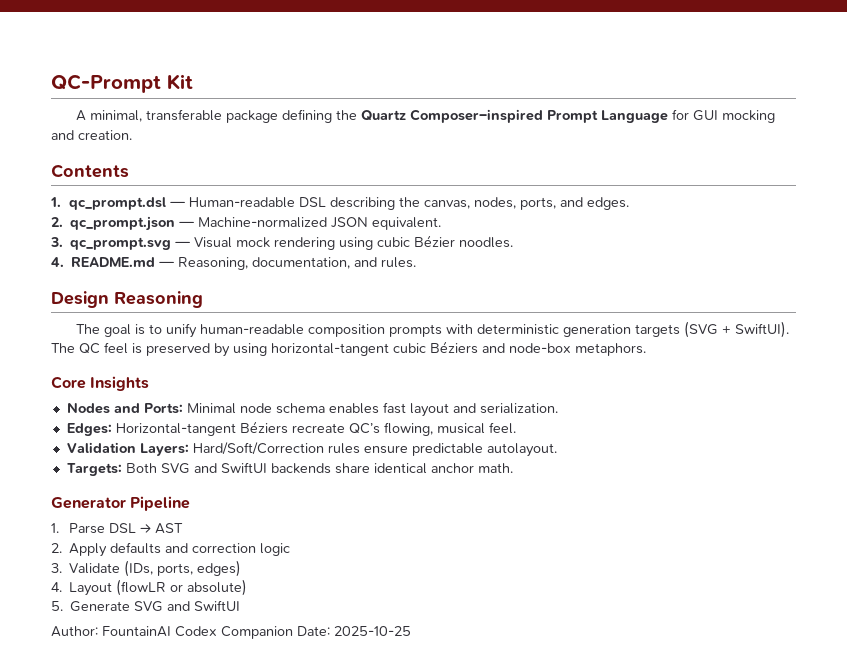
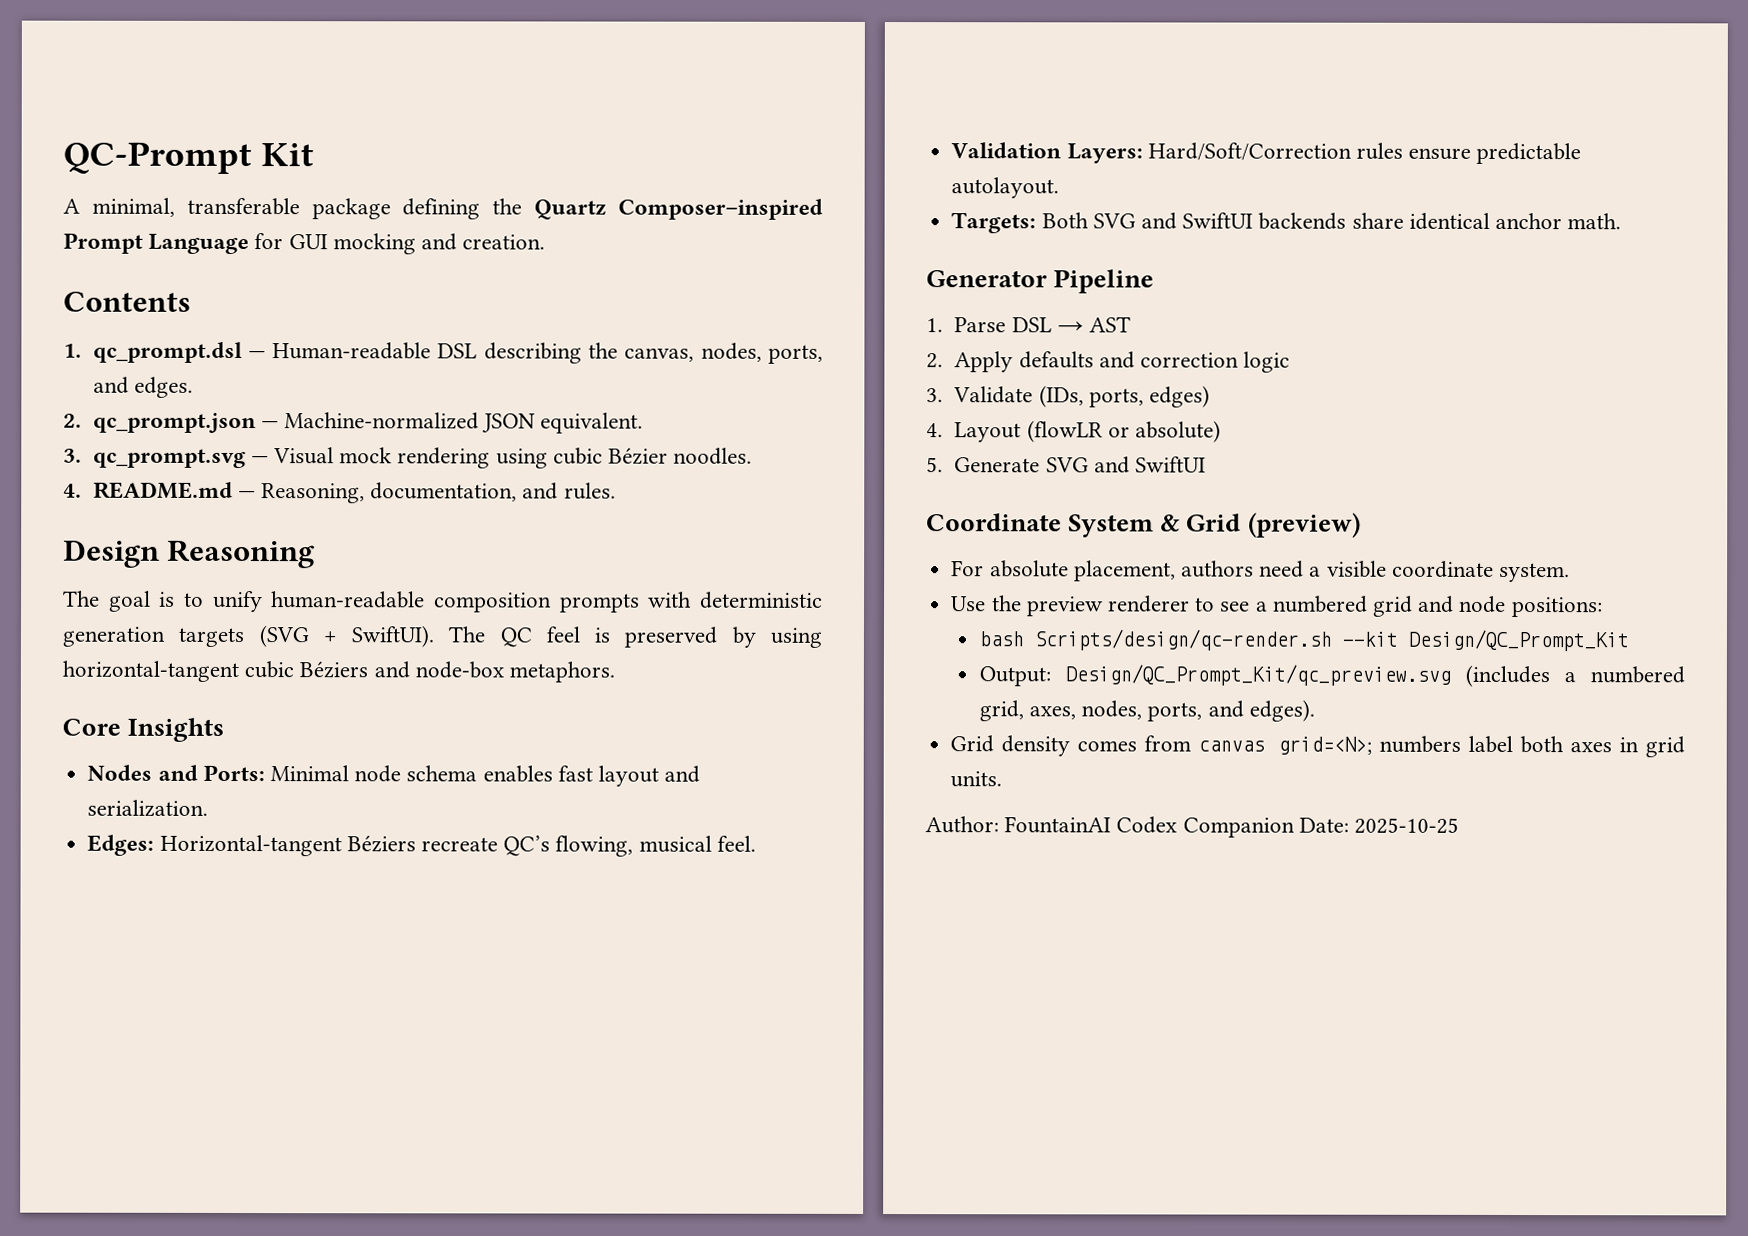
(241, 605) none -> [926,512,1361,538] [951,560,1570,583] [951,595,1603,618] [978,629,1629,652] [978,664,1685,688] [978,699,1315,722] [950,735,1686,758] [950,771,1003,788] // Coordinate System & Grid (preview) // For absolute placement, authors need a visible coordinate system. // Use the preview renderer to see a numbered grid and node positions: // bash Scripts/design/qc-render.sh --kit Design/QC_Prompt_Kit // Output: Design/QC_Prompt_Kit/qc_preview.svg (includes a numbered grid, axes, nodes, ports, and edges). // Grid density comes from canvas grid=<N>; numbers label both axes in grid units.

